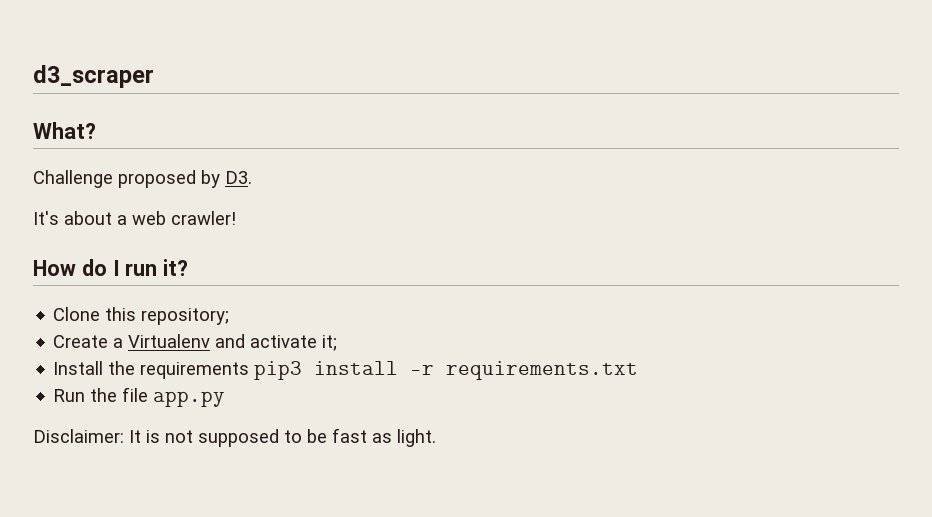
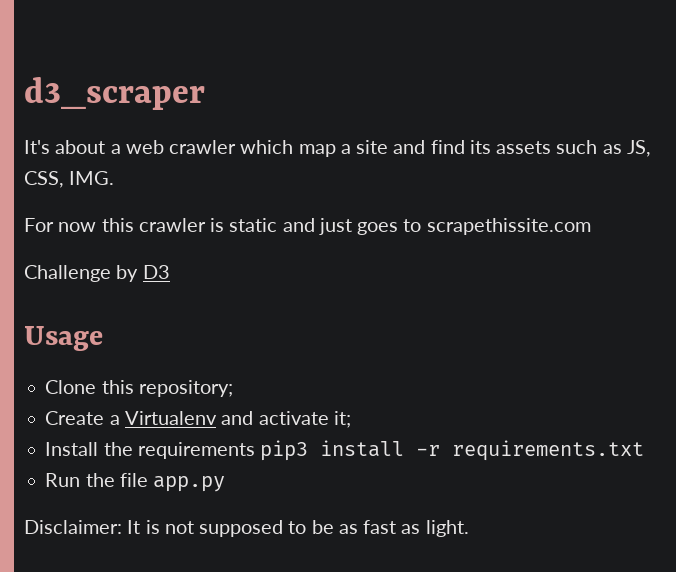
[33,122,96,139] [33,170,252,188] // What? // Challenge proposed by D3. -> (205, 93) none
[171,211,236,225] [33,259,189,276] crawler! // How do I run it? -> [169,140,651,157] [24,171,115,188] [24,218,591,235] [24,265,170,282] [24,326,103,351] crawler which map a site and find its assets such as JS, CSS, IMG. // For now this crawler is static and just goes to scrapethissite.com // Challenge by D3 // Usage
(327, 436) none -> [338,524,358,534] as

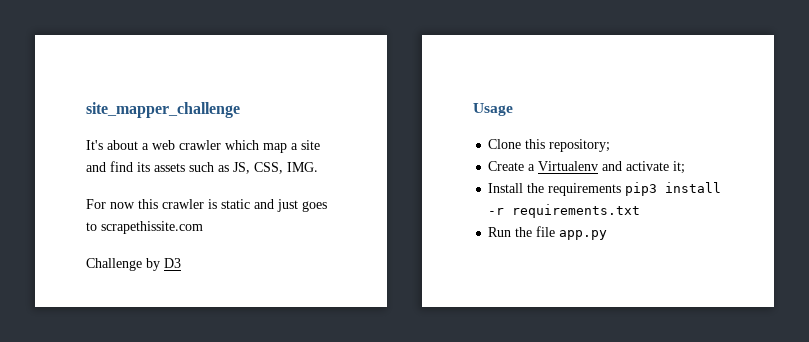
[24,77,205,110] d3_scraper -> [86,102,240,118] site_mapper_challenge
[24,520,469,537] // Disclaimer: It is not supposed to be as fast as light. -> (608, 235) none

